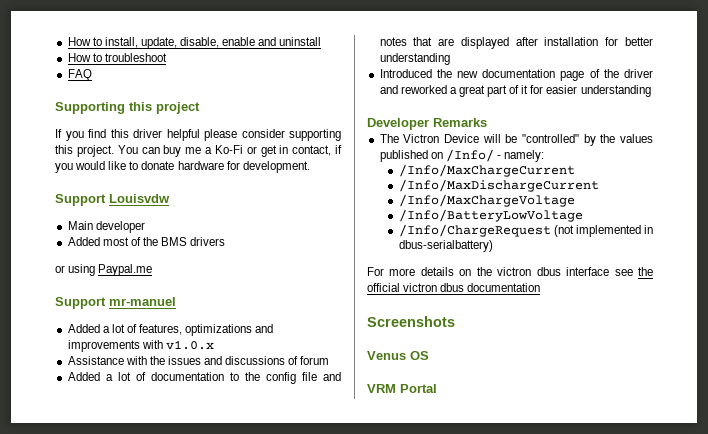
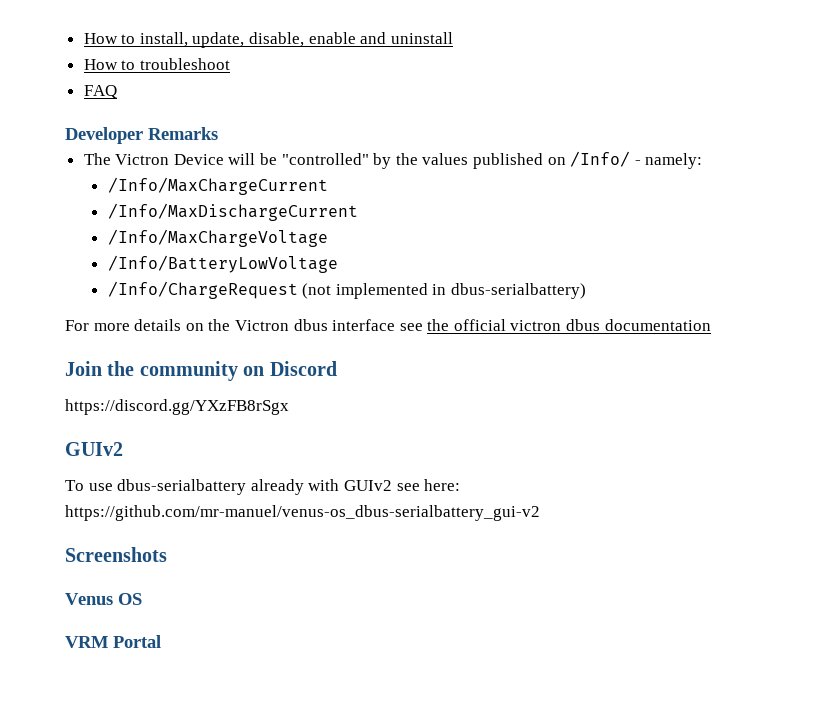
[55,102,200,114] [55,129,341,141] [55,145,343,157] [55,161,310,173] [55,194,170,206] [67,221,145,233] [67,237,226,246] [55,264,153,276] [55,297,176,309] [67,324,274,336] [67,340,214,352] [67,356,330,365] [67,372,341,384] [379,37,653,49] [379,53,450,65] [379,69,653,81] [379,85,651,97] // Supporting this project // If you find this driver helpful please consider supporting this project. You can buy me a Ko-Fi or get in contact, if you would like to donate hardware for development. // Support Louisvdw // Main developer // Added most of the BMS drivers // or using Paypal.me // Support mr-manuel // Added a lot of features, optimizations and improvements with v1.0.x // Assistance with the issues and discussions of forum // Added a lot of documentation to the config file and notes that are displayed after installation for better understanding // Introduced the new documentation page of the driver and reworked a great part of it for easier understanding -> (117, 92) none
[497,267,532,276] victron -> [234,320,289,331] Victron
(541, 287) none -> [65,361,337,381] [65,399,289,415] [65,442,123,456] [65,479,461,495] [65,505,540,521] // Join the community on Discord // https://discord.gg/YXzFB8rSgx // GUIv2 // To use dbus-serialbattery already with GUIv2 see here: https://github.com/mr-manuel/venus-os_dbus-serialbattery_gui-v2

